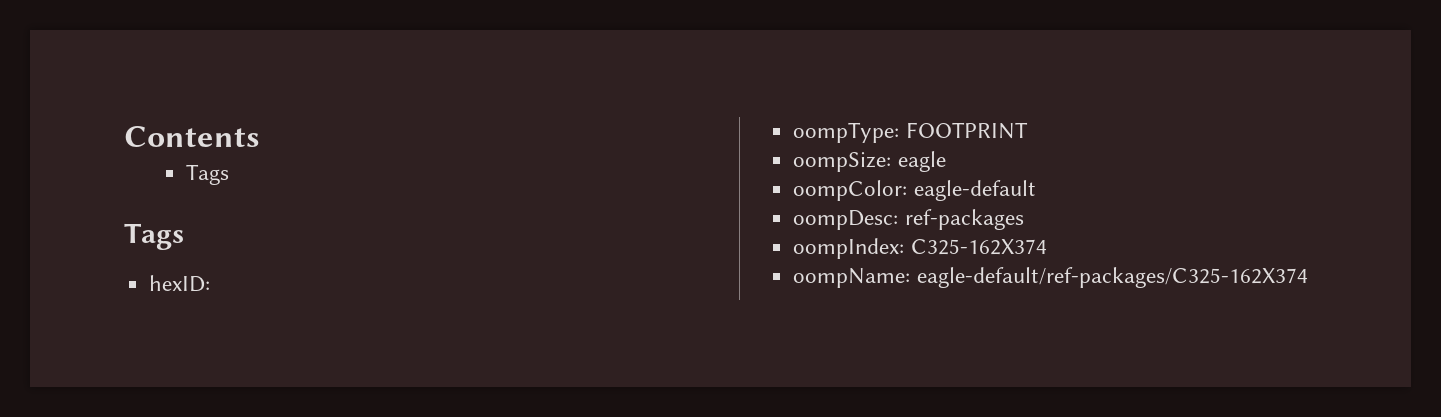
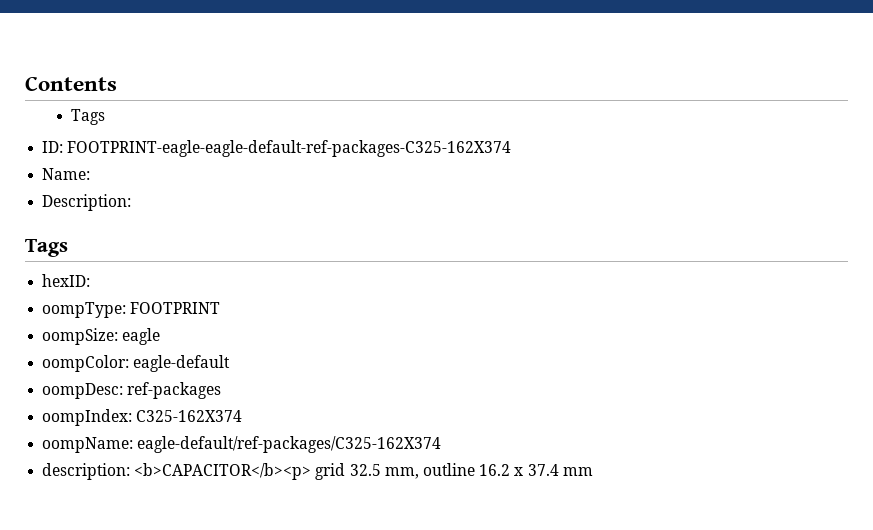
(230, 174) none -> [42,140,512,157] [42,168,91,180] [42,194,132,211] // ID: FOOTPRINT-eagle-eagle-default-ref-packages-C325-162X374 // Name: // Description:
(1308, 277) none -> [42,463,593,480] // description: <b>CAPACITOR</b><p> grid 32.5 mm, outline 16.2 x 37.4 mm

